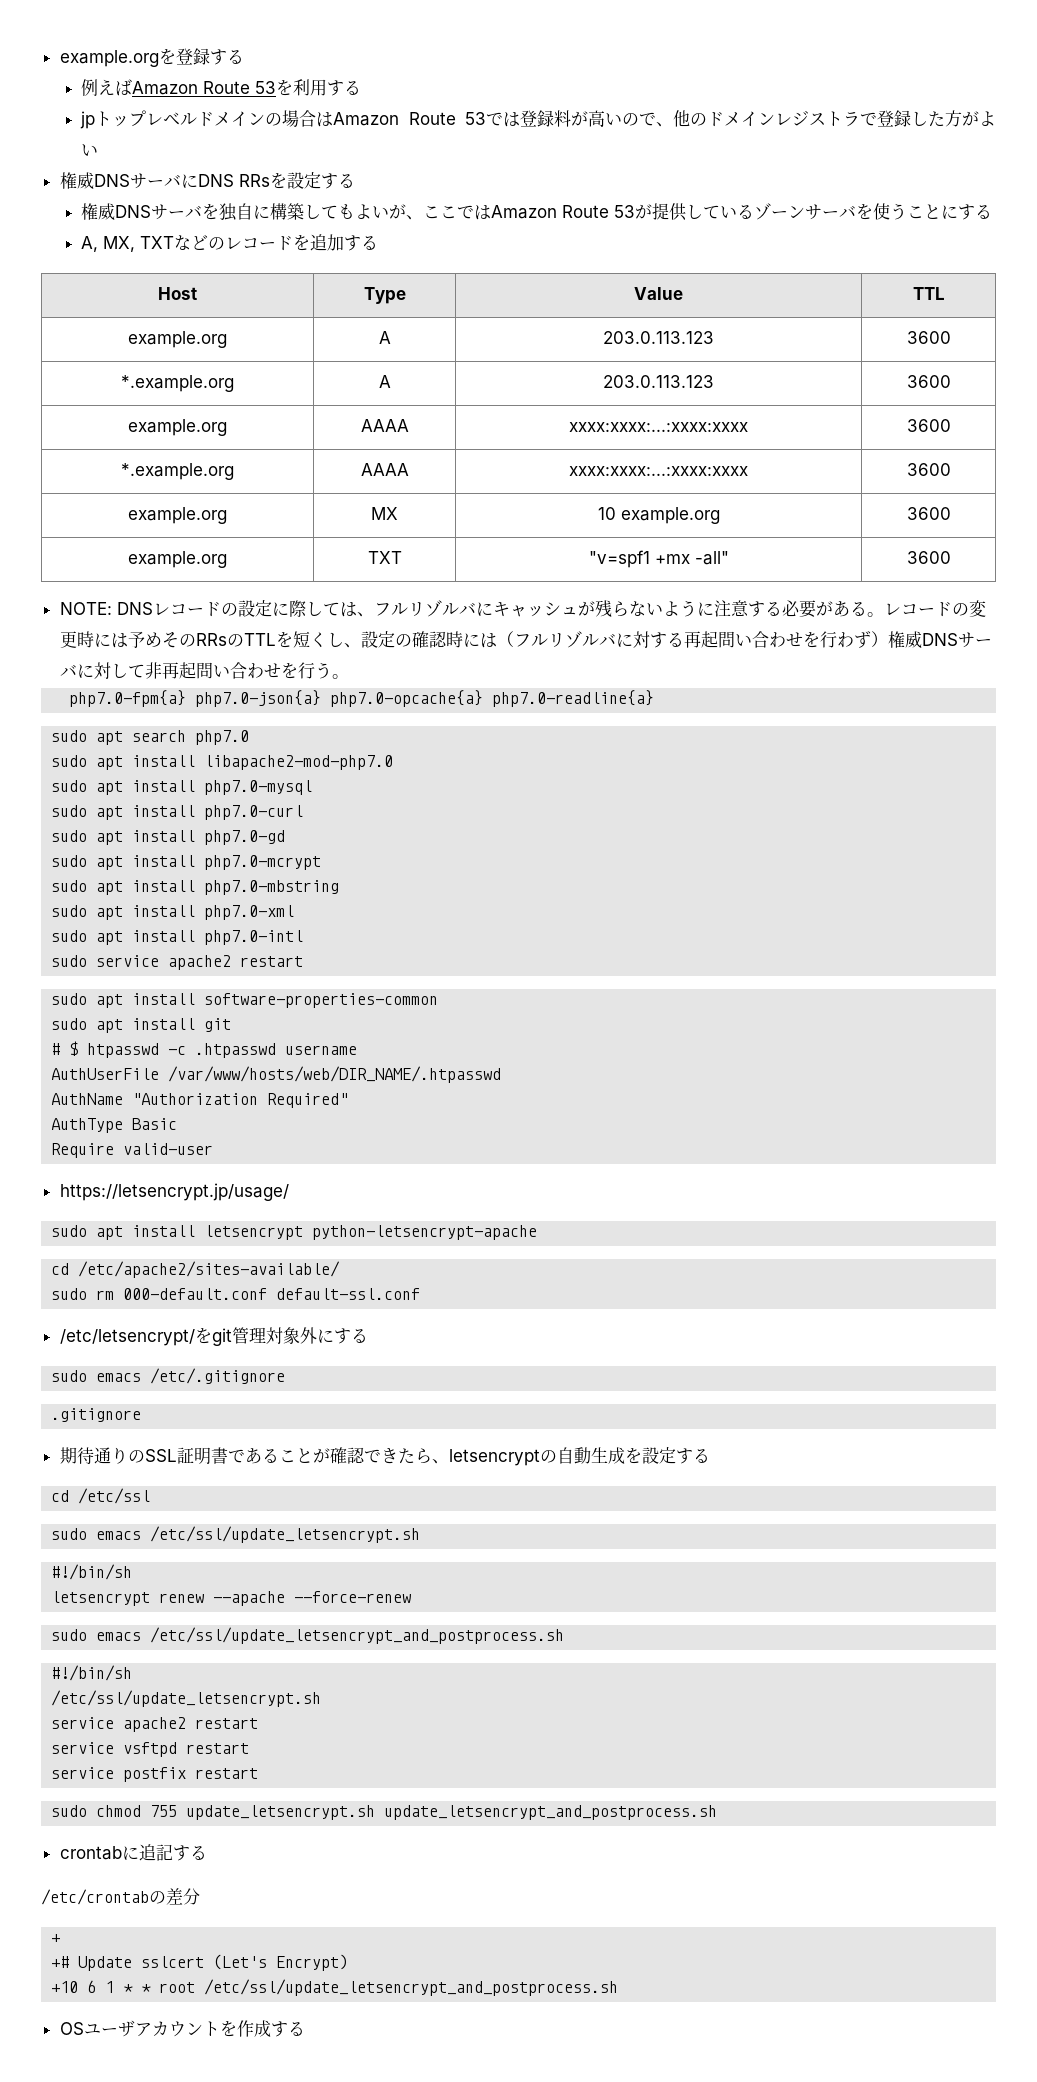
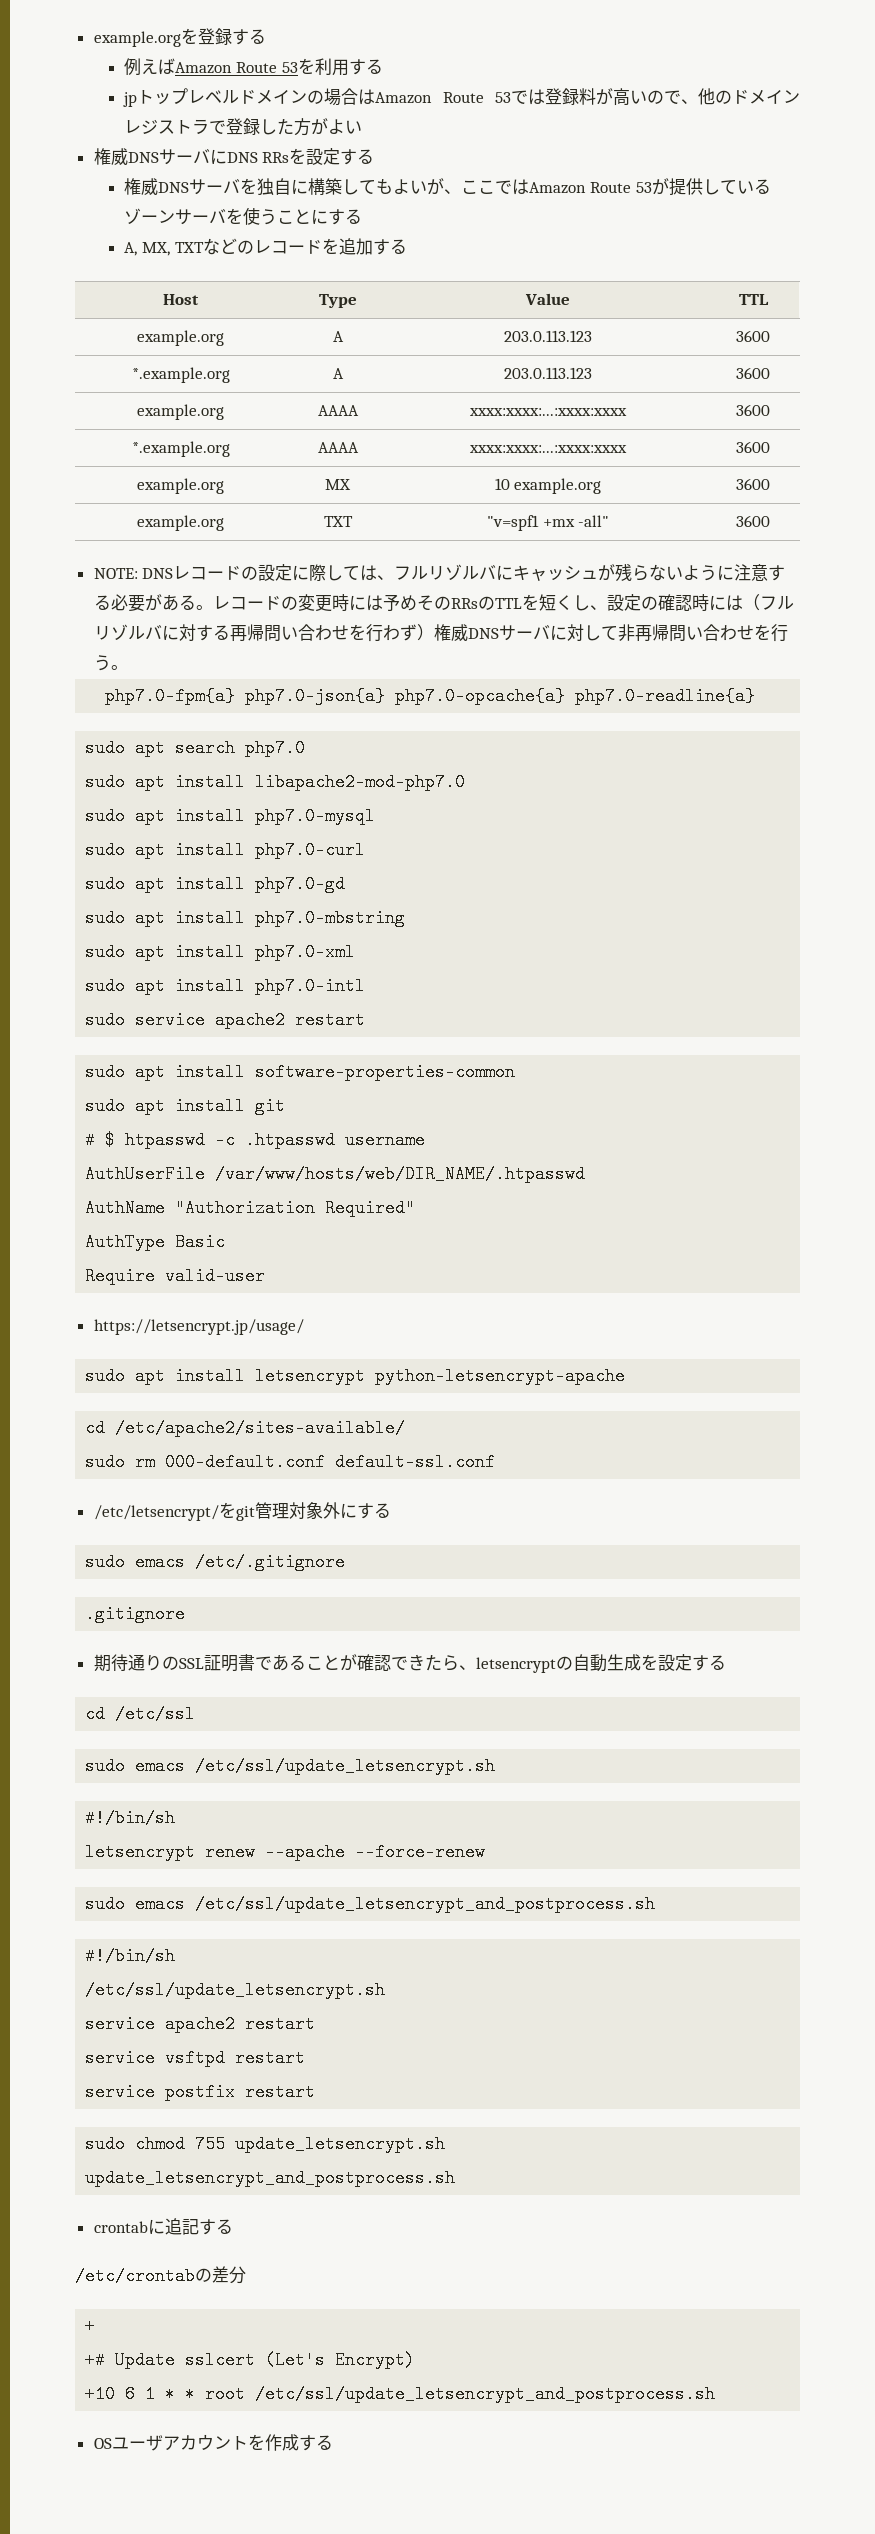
[700,631,718,648] 起 -> [246,624,264,641] 帰
[178,662,196,679] 起 -> [651,624,669,641] 帰
[51,855,322,870] // sudo apt install php7.0-mcrypt -> (346, 884) none

